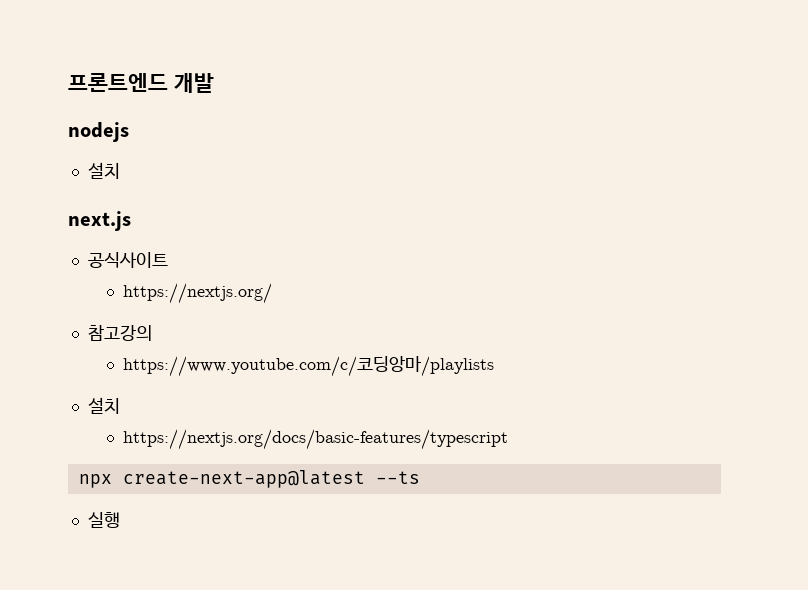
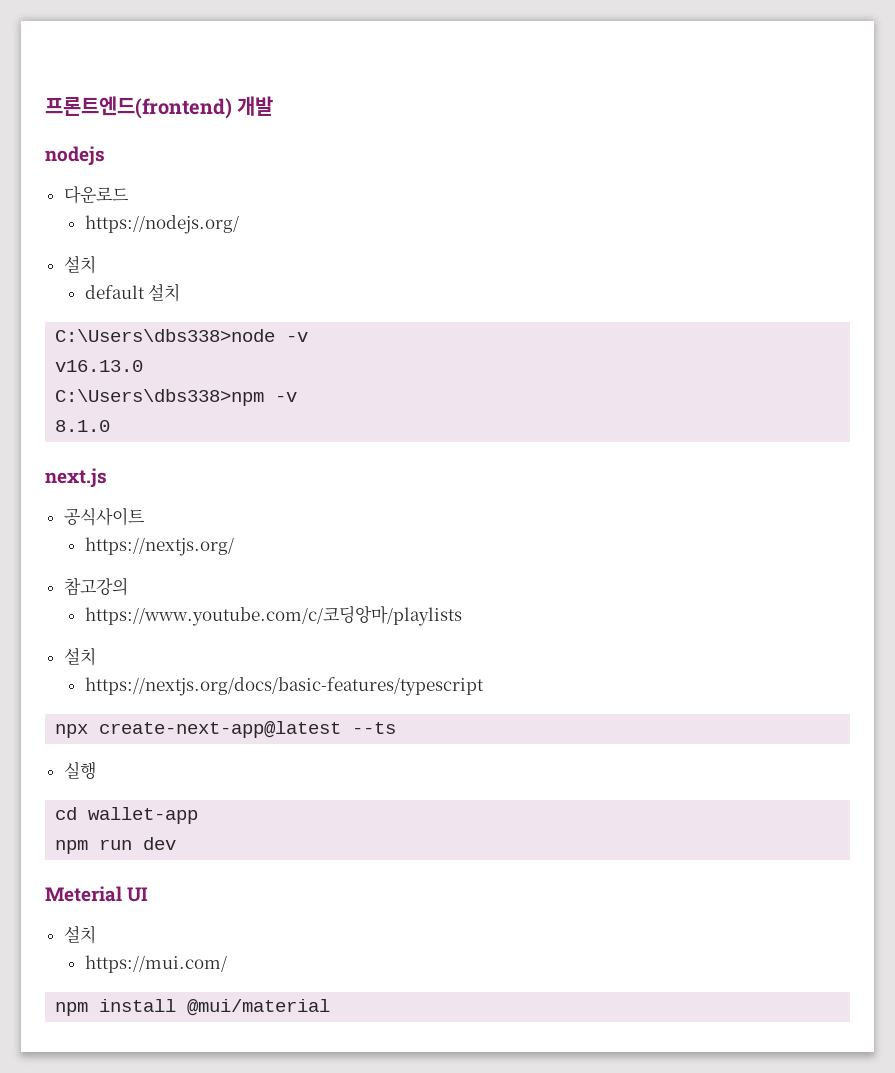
[68,73,168,92] 프론트엔드 -> [45,96,232,119] 프론트엔드(frontend)
[87,162,120,179] // 설치 -> [63,186,129,204] [84,215,239,234] [63,255,96,274] [84,283,181,302] [55,329,309,342] [55,360,144,372] [55,389,298,406] [55,420,111,432] // 다운로드 // https://nodejs.org/ // 설치 // default 설치 // C:\Users\dbs338>node -v // v16.13.0 // C:\Users\dbs338>npm -v // 8.1.0
(120, 520) none -> [55,807,199,824] [55,837,177,854] [45,886,149,902] [63,925,96,944] [84,955,227,973] [55,999,331,1016] // cd wallet-app // npm run dev // Meterial UI // 설치 // https://mui.com/ // npm install @mui/material

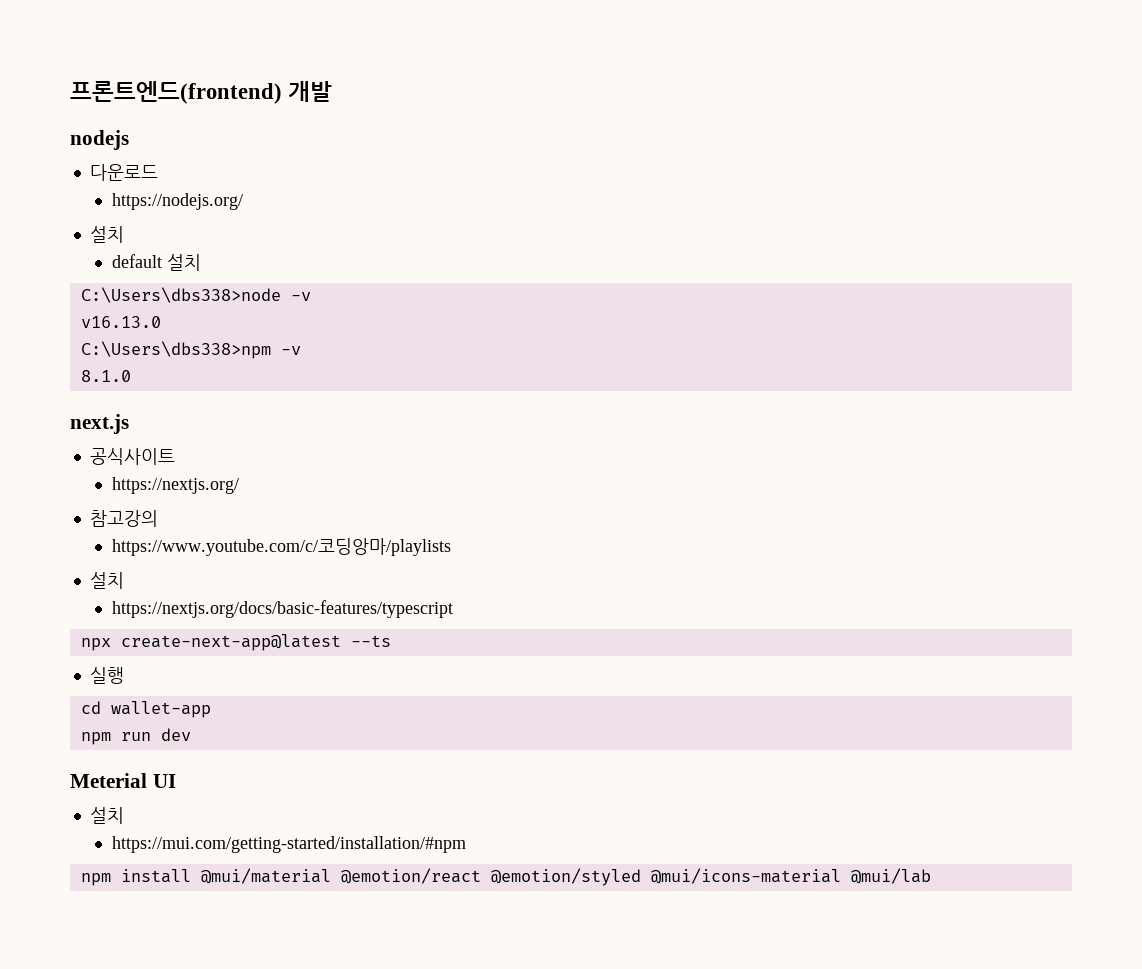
[84,955,227,973] https://mui.com/ -> [111,836,466,853] https://mui.com/getting-started/installation/#npm
(331, 1007) none -> [340,868,931,886] @emotion/react @emotion/styled @mui/icons-material @mui/lab

